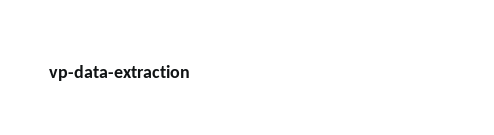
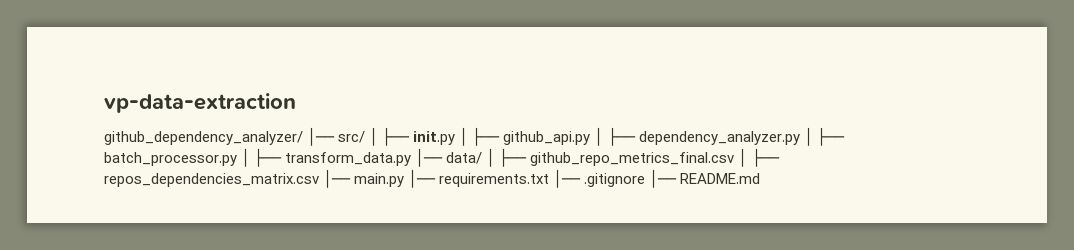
(190, 73) none -> [104,127,845,146] [104,148,780,167] [104,169,761,188] // github_dependency_analyzer/ │── src/ │ ├── init.py │ ├── github_api.py │ ├── dependency_analyzer.py │ ├── batch_processor.py │ ├── transform_data.py │── data/ │ ├── github_repo_metrics_final.csv │ ├── repos_dependencies_matrix.csv │── main.py │── requirements.txt │── .gitignore │── README.md

